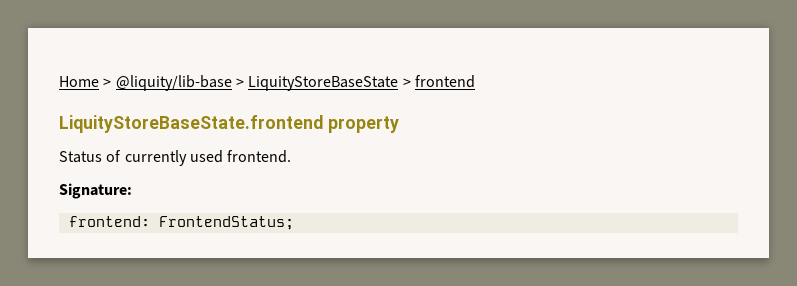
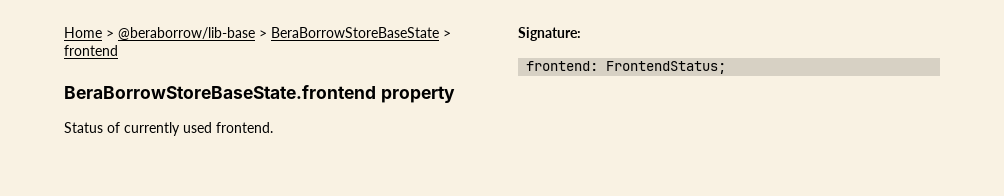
[115,75,399,91] @liquity/lib-base > LiquityStoreBaseState -> [118,27,439,40] @beraborrow/lib-base > BeraBorrowStoreBaseState
[59,115,323,133] LiquityStoreBaseState.frontend -> [64,85,376,99] BeraBorrowStoreBaseState.frontend

